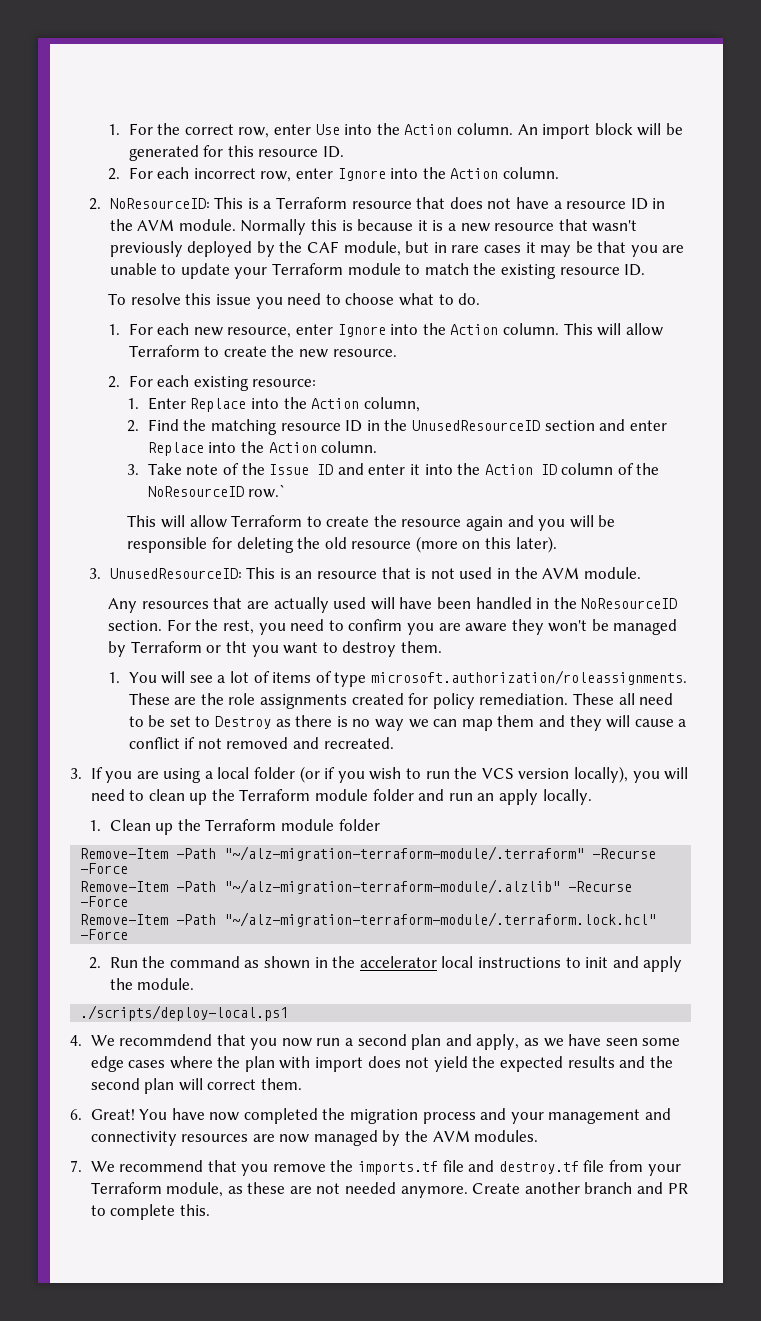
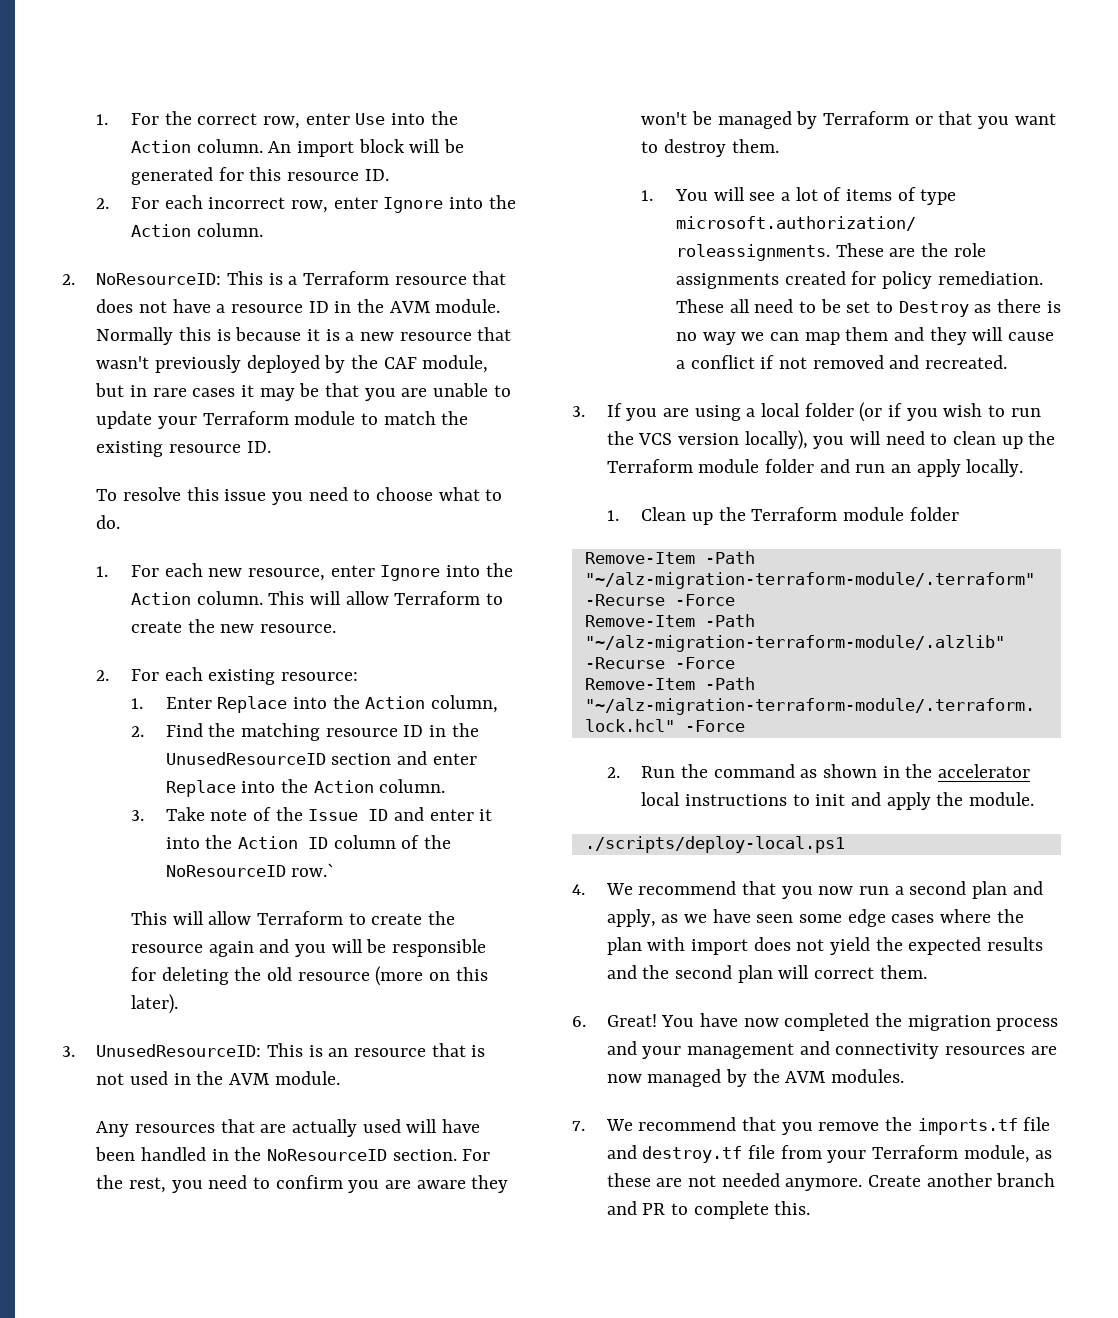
[225,641,247,653] tht -> [938,111,973,125] that
[119,1034,213,1046] recommdend -> [638,881,737,895] recommend

